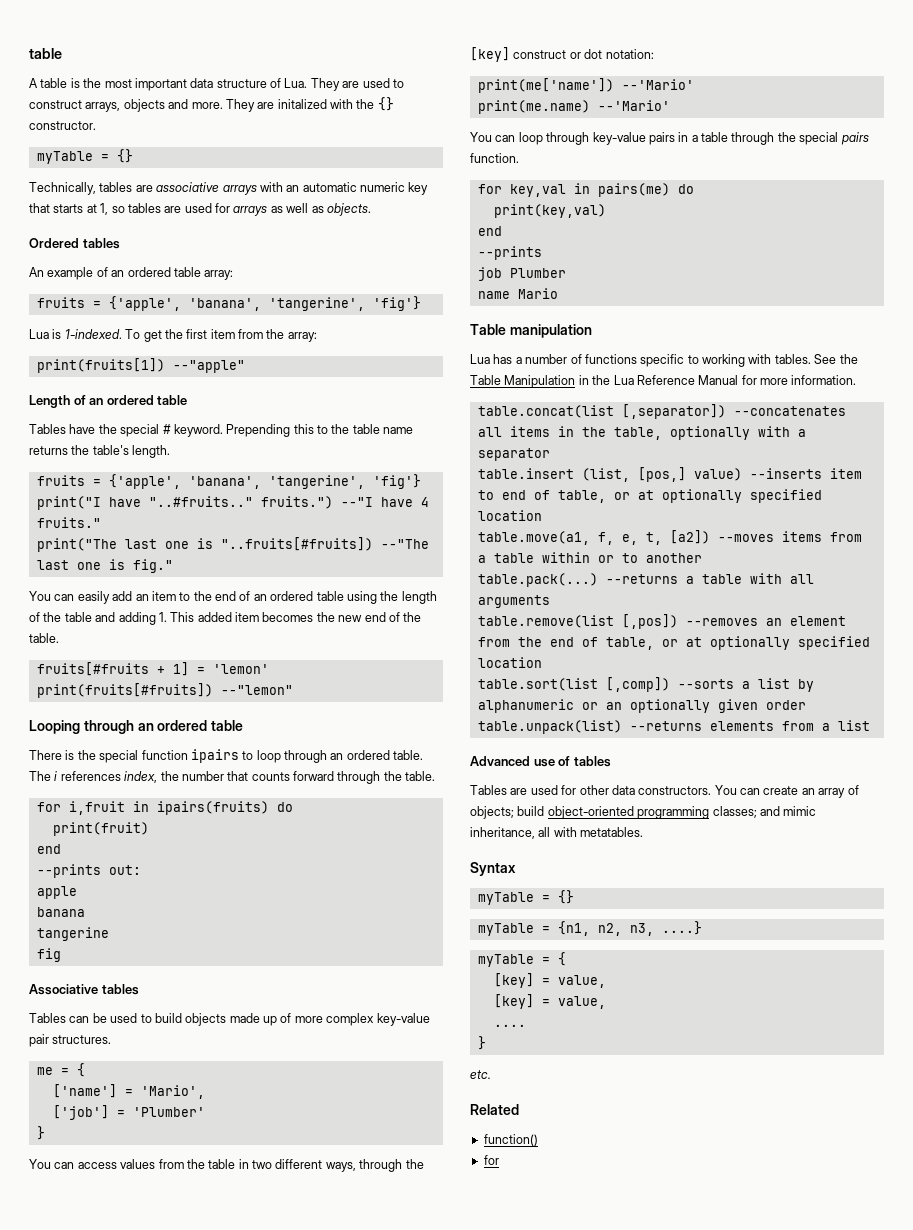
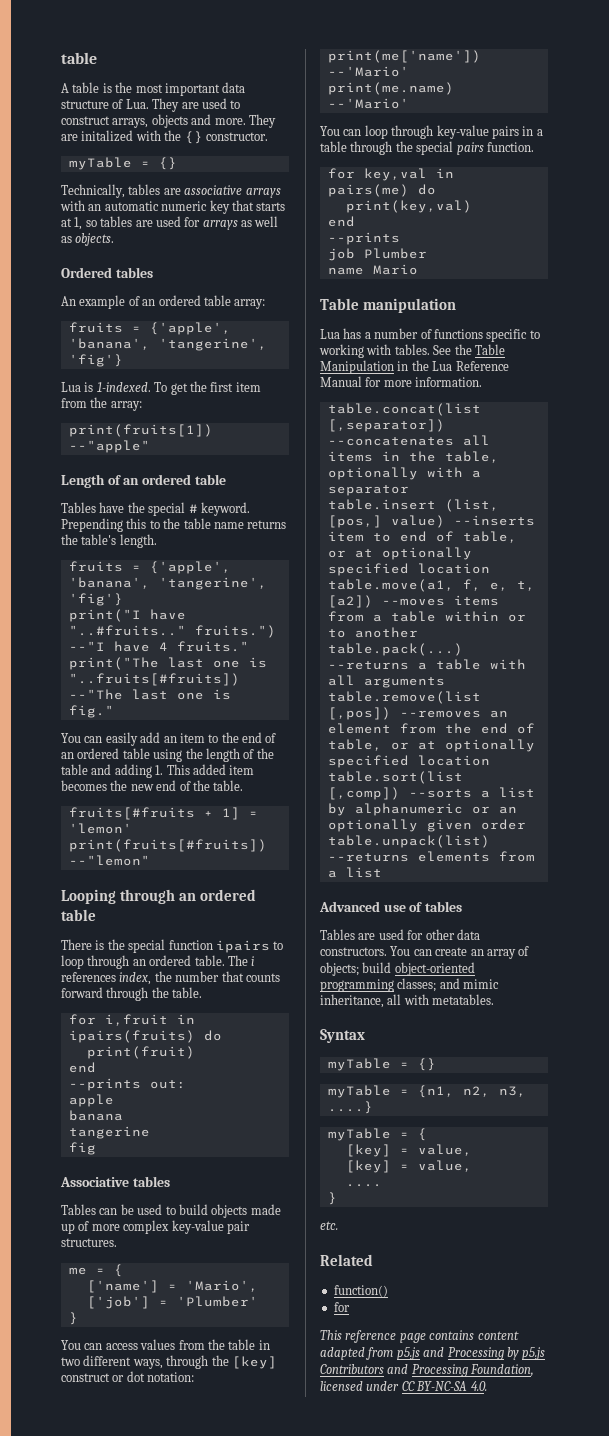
(499, 1160) none -> [320,1330,519,1343] [320,1347,546,1360] [320,1364,535,1377] [320,1381,487,1391] // This reference page contains content adapted from p5.js and Processing by p5.js Contributors and Processing Foundation, licensed under CC BY-NC-SA 4.0.

